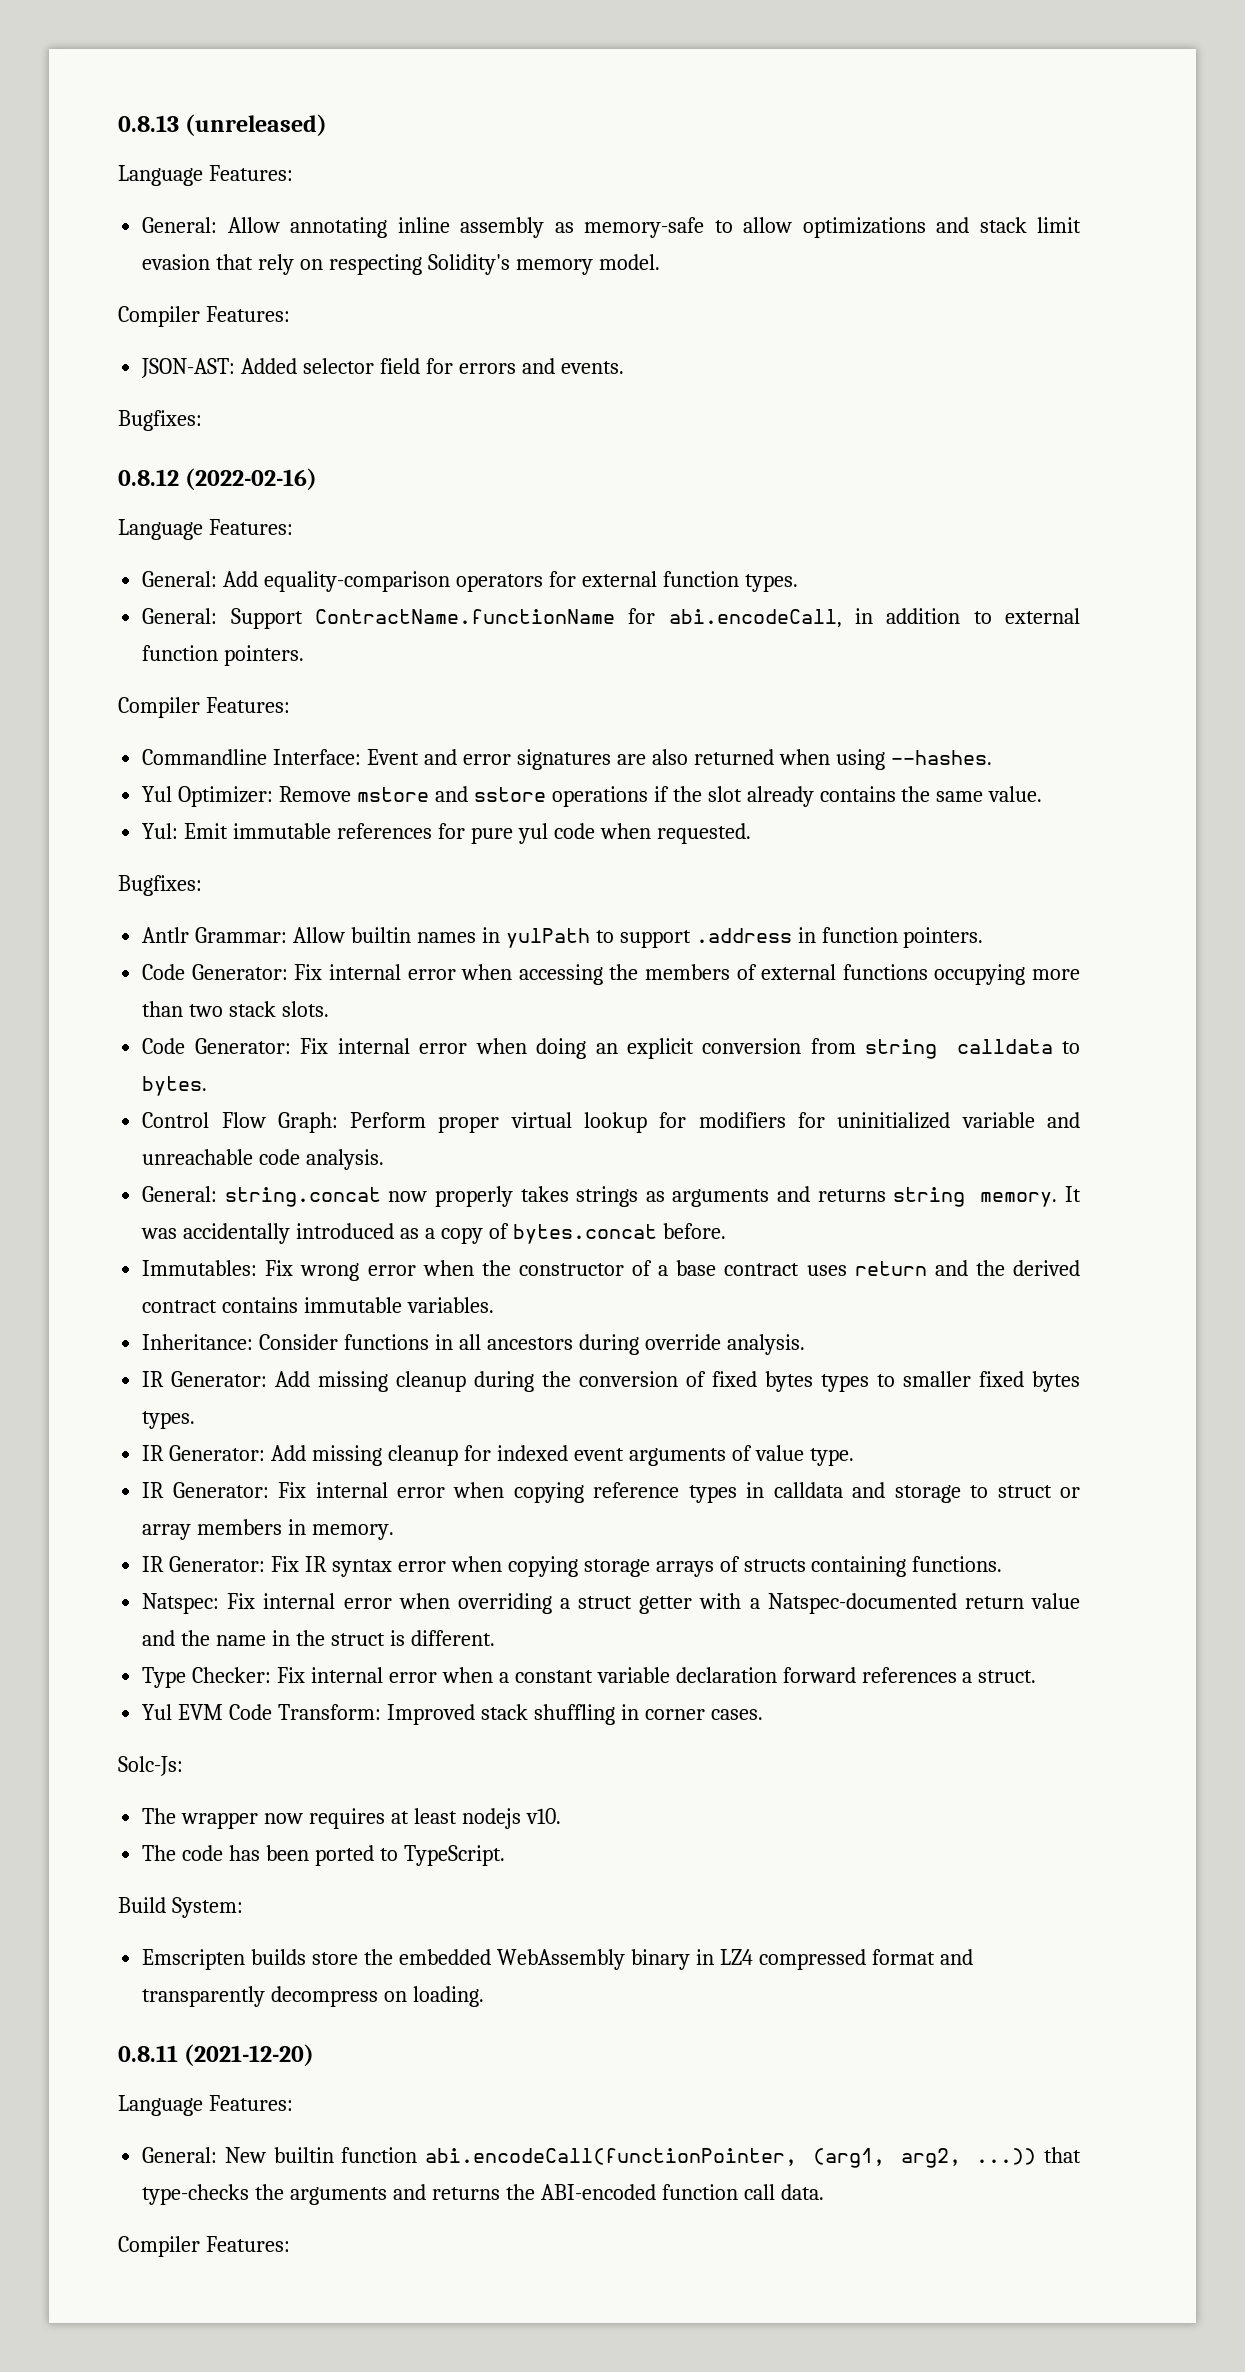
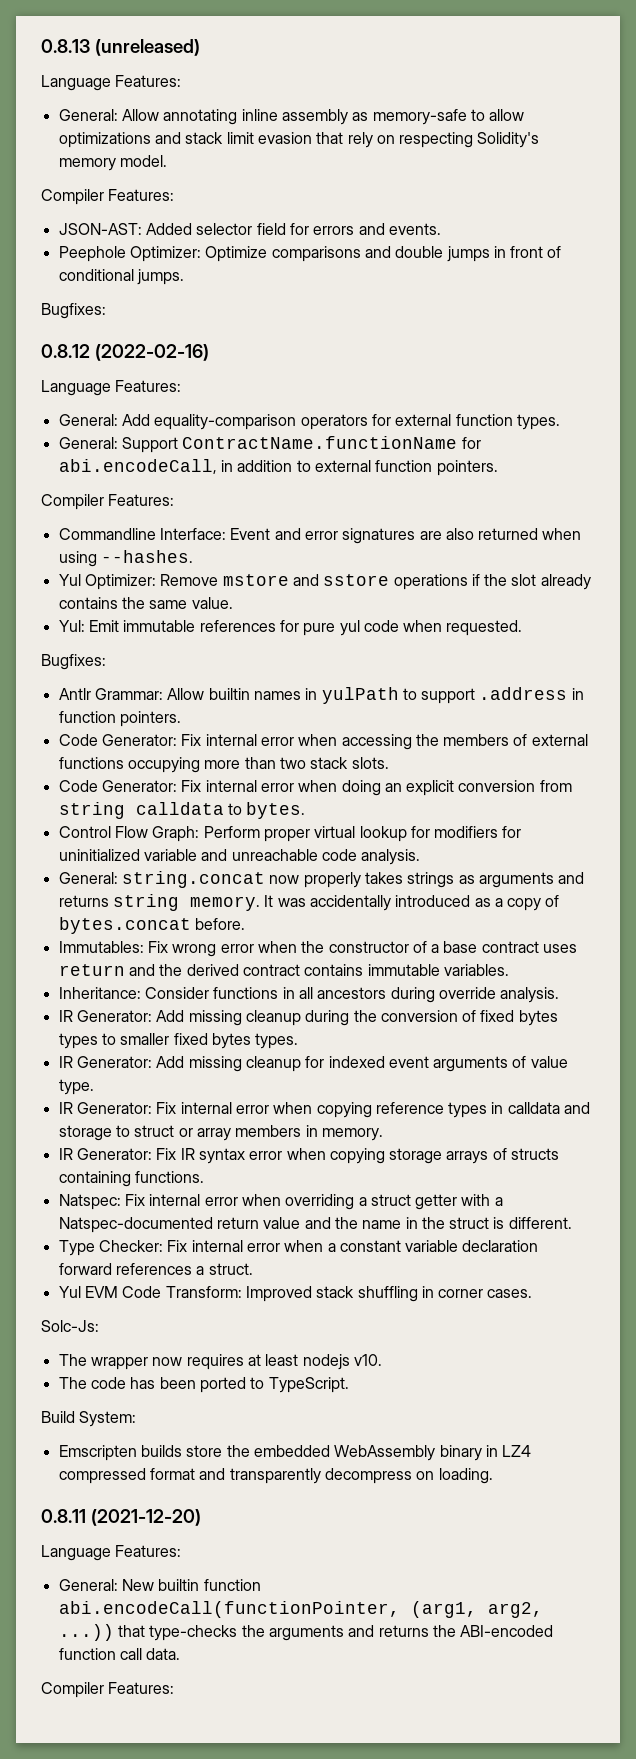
(624, 367) none -> [58,246,562,262] [58,269,184,285] // Peephole Optimizer: Optimize comparisons and double jumps in front of conditional jumps.

